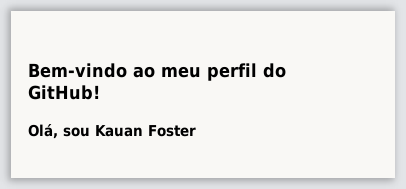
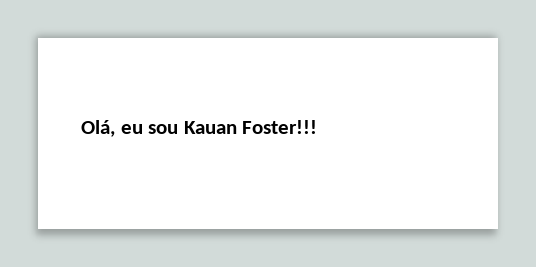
[28,63,286,81] [28,85,100,100] [28,124,58,139] Bem-vindo ao meu perfil do GitHub! // Olá, -> [81,120,143,137] Olá, eu
[148,125,196,137] Foster -> [242,120,318,134] Foster!!!

